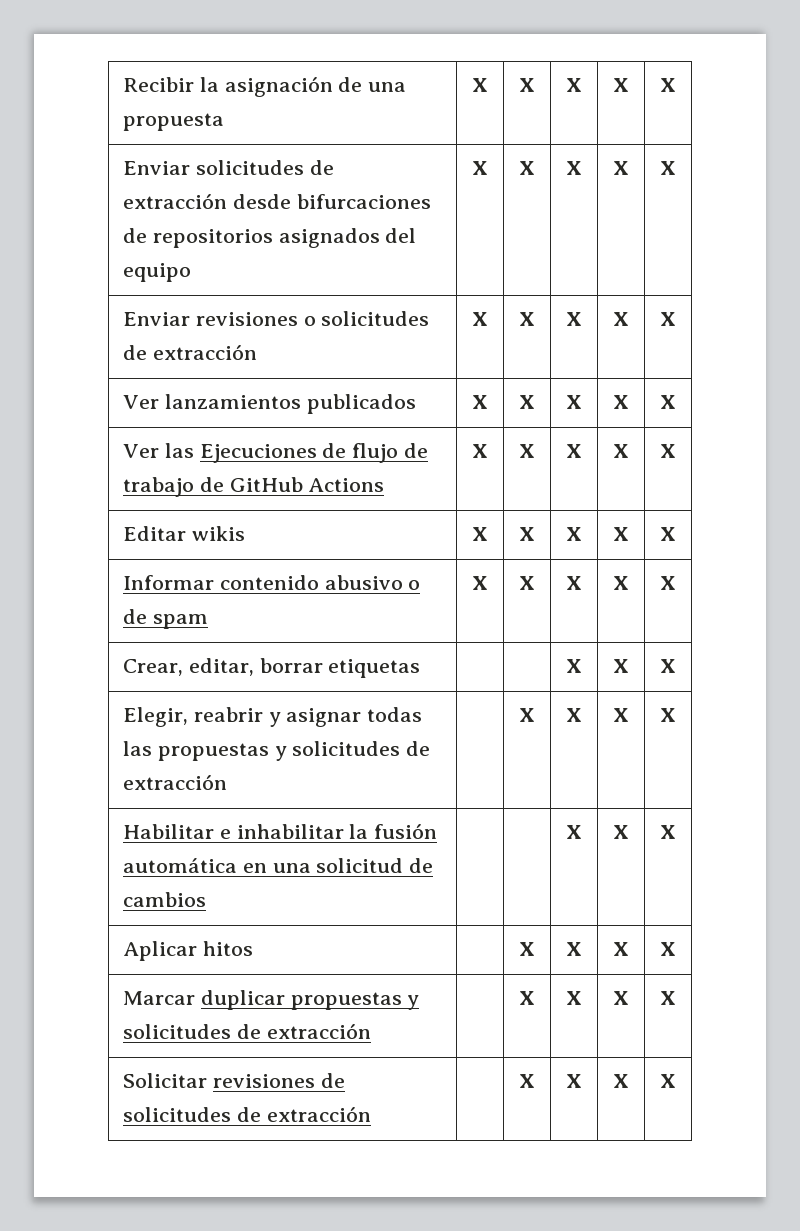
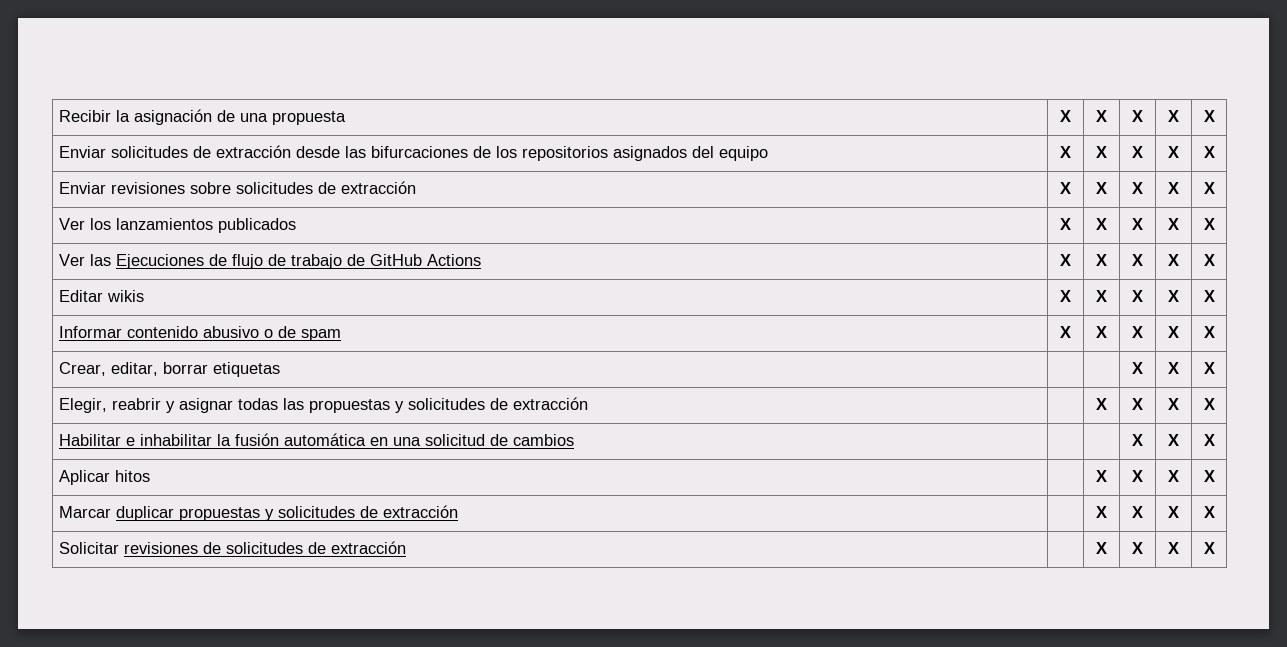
(291, 201) none -> [345,146,367,158] las
(147, 235) none -> [496,146,518,158] los
[303,316,316,326] o -> [190,182,232,194] sobre
(159, 402) none -> [90,218,112,230] los

